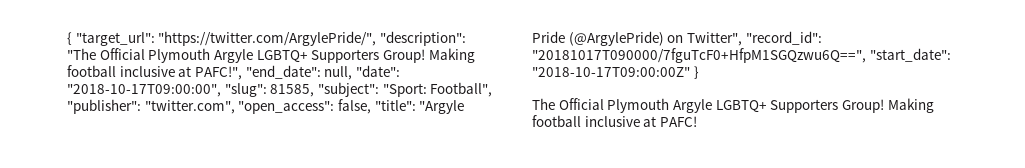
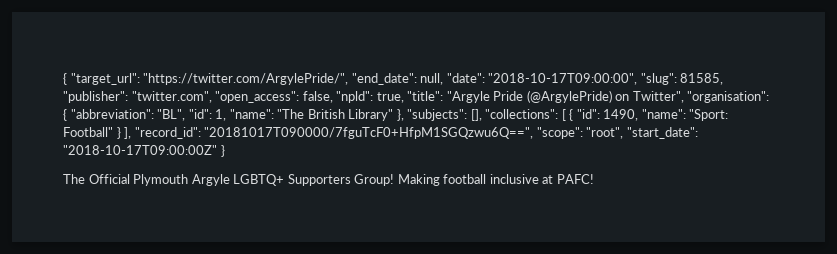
[379,31,466,46] [67,48,475,63] [67,65,242,80] "description": "The Official Plymouth Argyle LGBTQ+ Supporters Group! Making football inclusive at PAFC!", -> (349, 79) none
[317,82,493,97] "subject": "Sport: Football", -> (724, 79) none
(371, 106) none -> [336,91,404,103] "npld": true,
[745,31,822,45] [532,48,866,63] "record_id": "20181017T090000/7fguTcF0+HfpM1SGQzwu6Q==", -> [687,91,770,103] [63,109,729,121] [63,127,624,139] "organisation": { "abbreviation": "BL", "id": 1, "name": "The British Library" }, "subjects": [], "collections": [ { "id": 1490, "name": "Sport: Football" } ], "record_id": "20181017T090000/7fguTcF0+HfpM1SGQzwu6Q==", "scope": "root",

